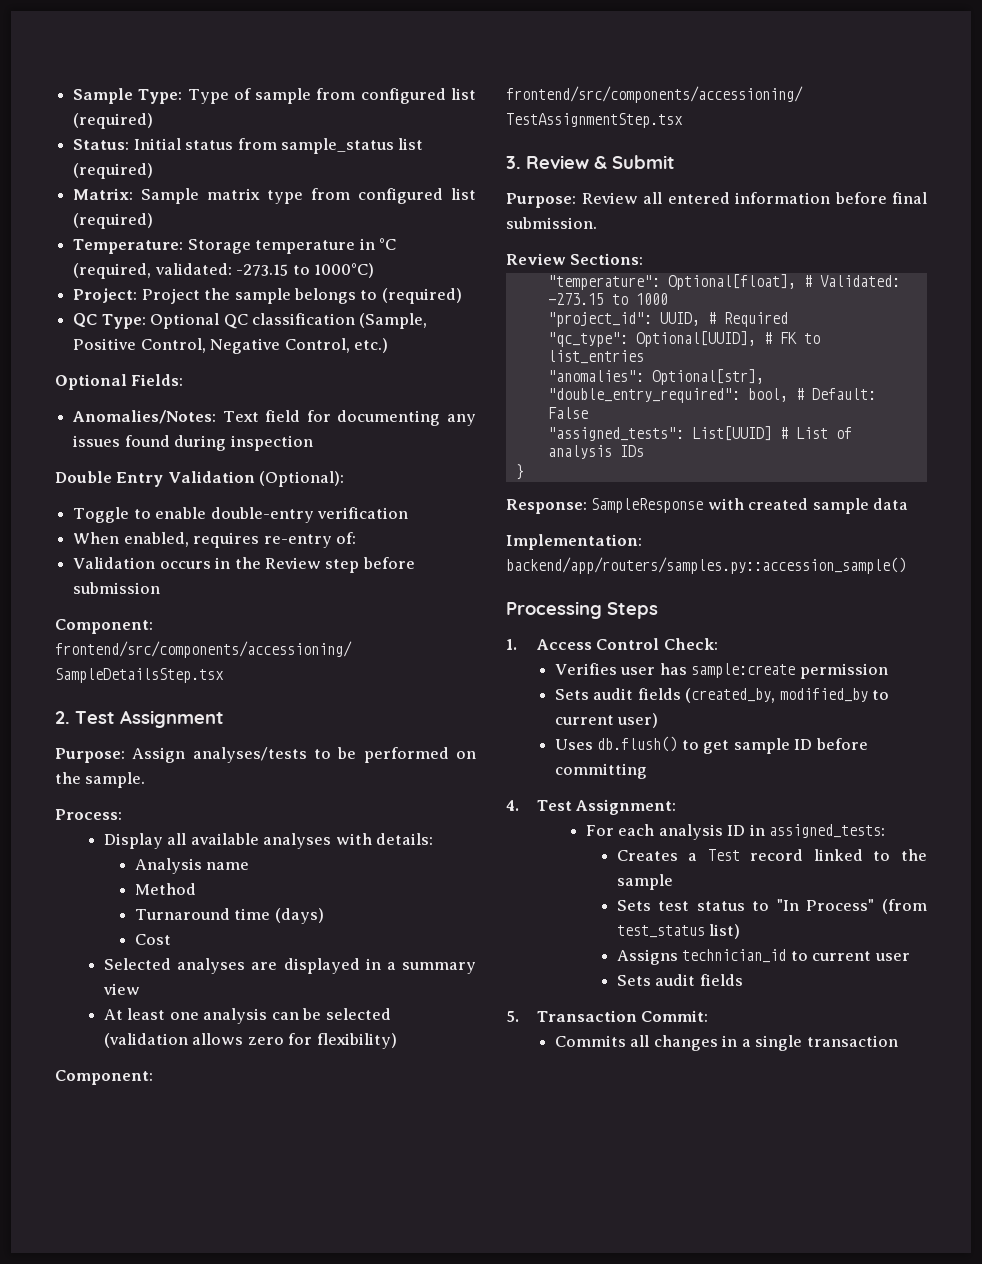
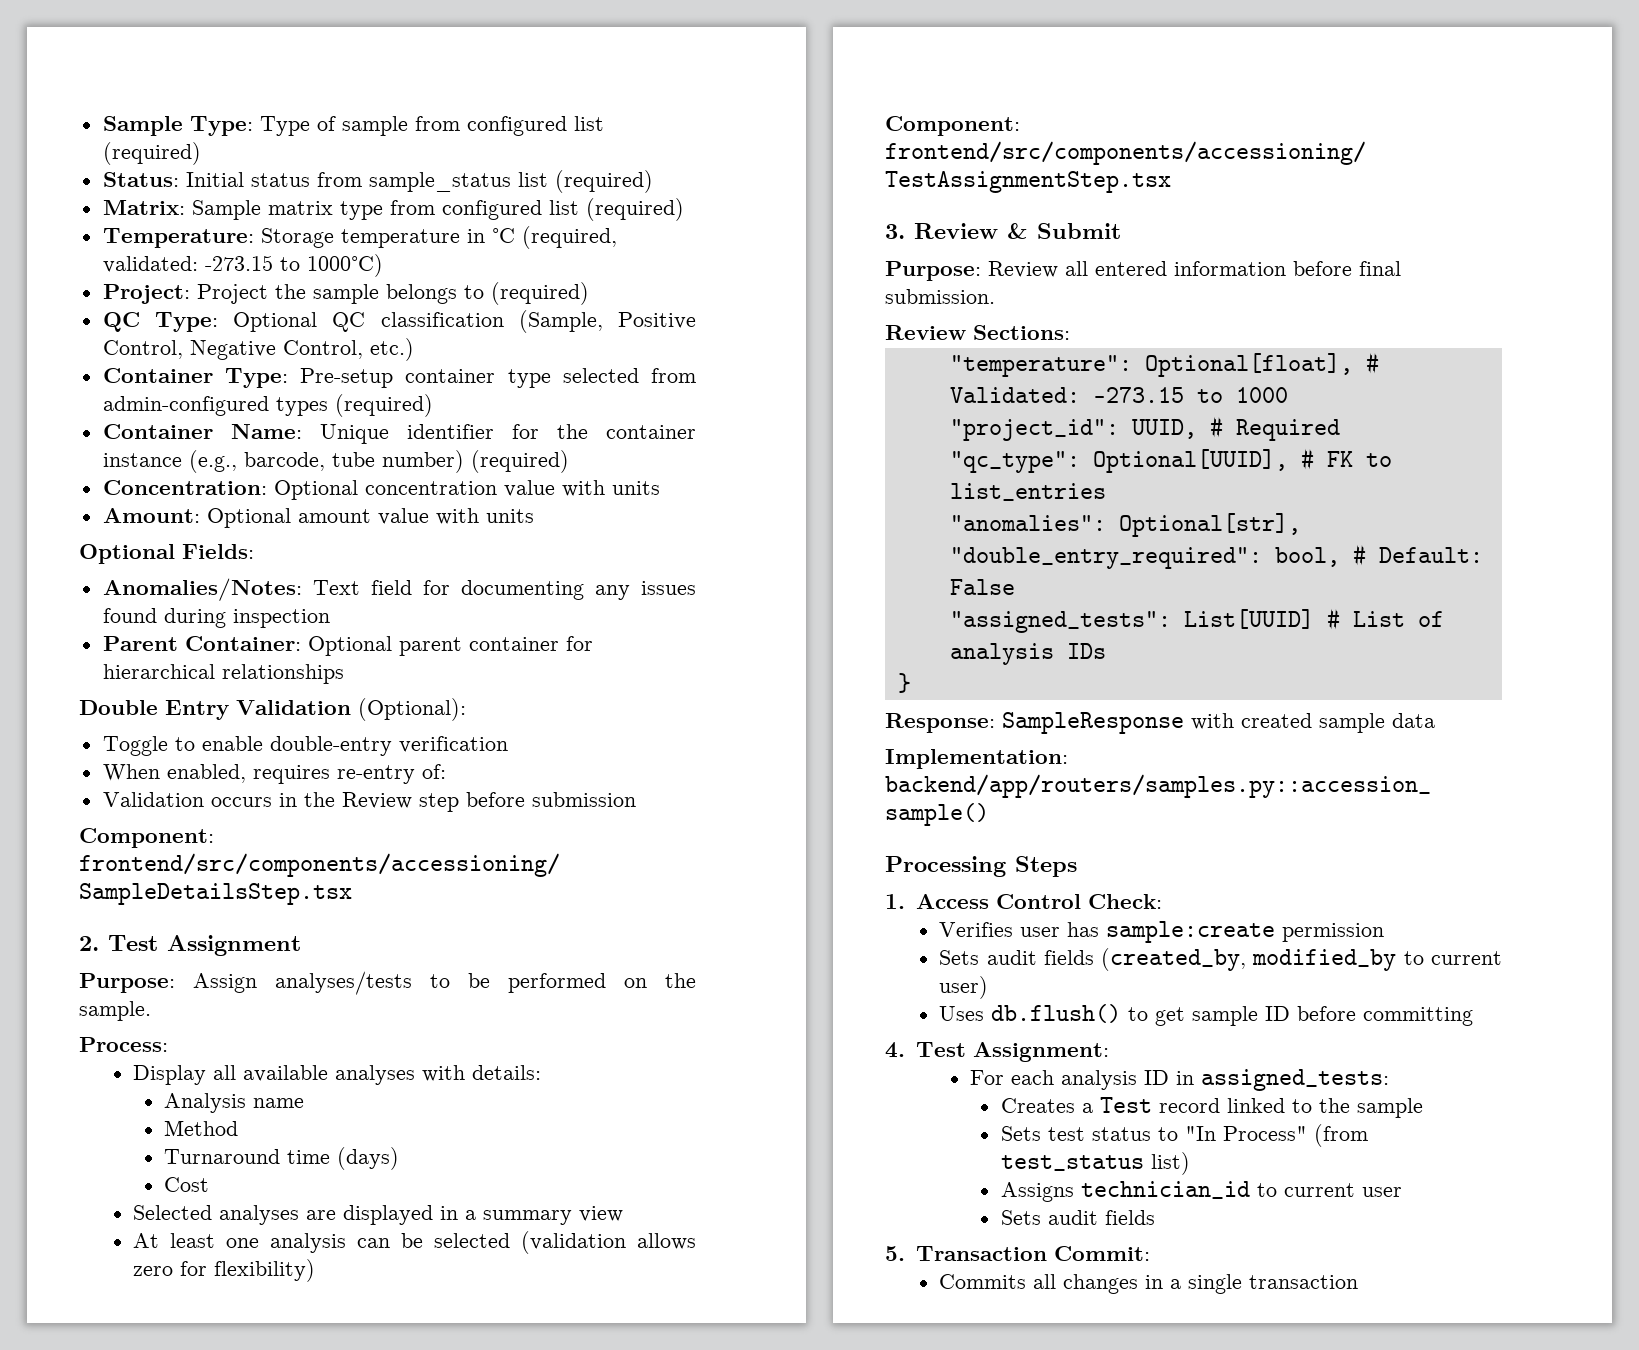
(388, 345) none -> [102,368,697,388] [102,394,433,417] [102,424,696,444] [102,450,569,473] [102,480,660,500] [102,508,534,528] // Container Type: Pre-setup container type selected from admin-configured types (required) // Container Name: Unique identifier for the container instance (e.g., barcode, tube number) (required) // Concentration: Optional concentration value with units // Amount: Optional amount value with units
(313, 443) none -> [102,636,593,656] [102,664,344,684] // Parent Container: Optional parent container for hierarchical relationships

